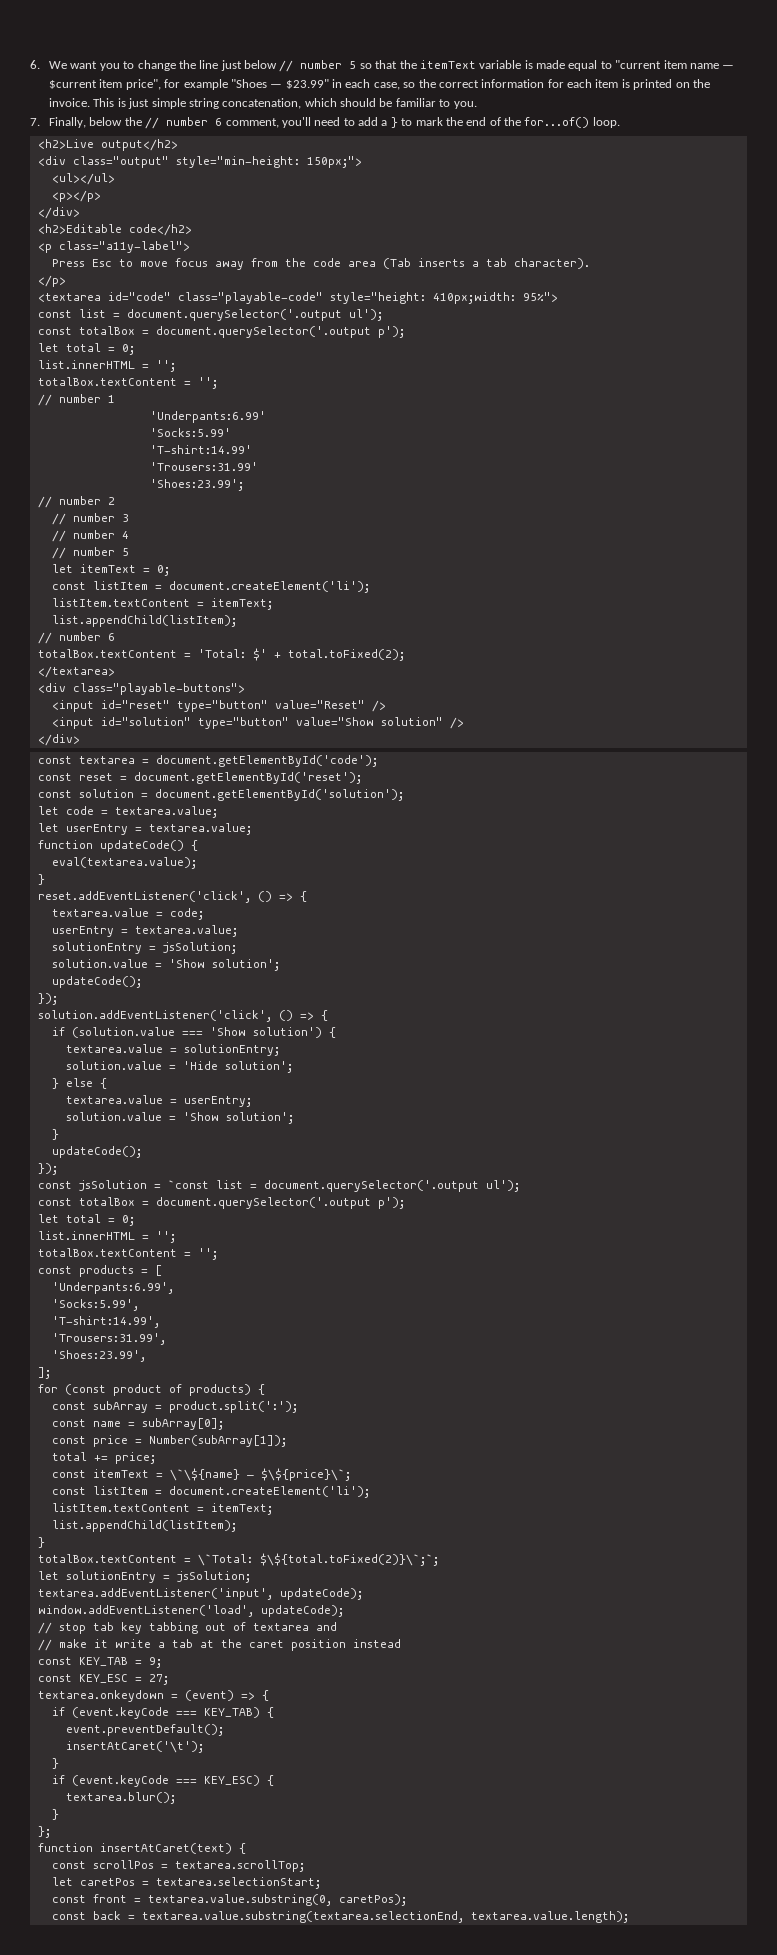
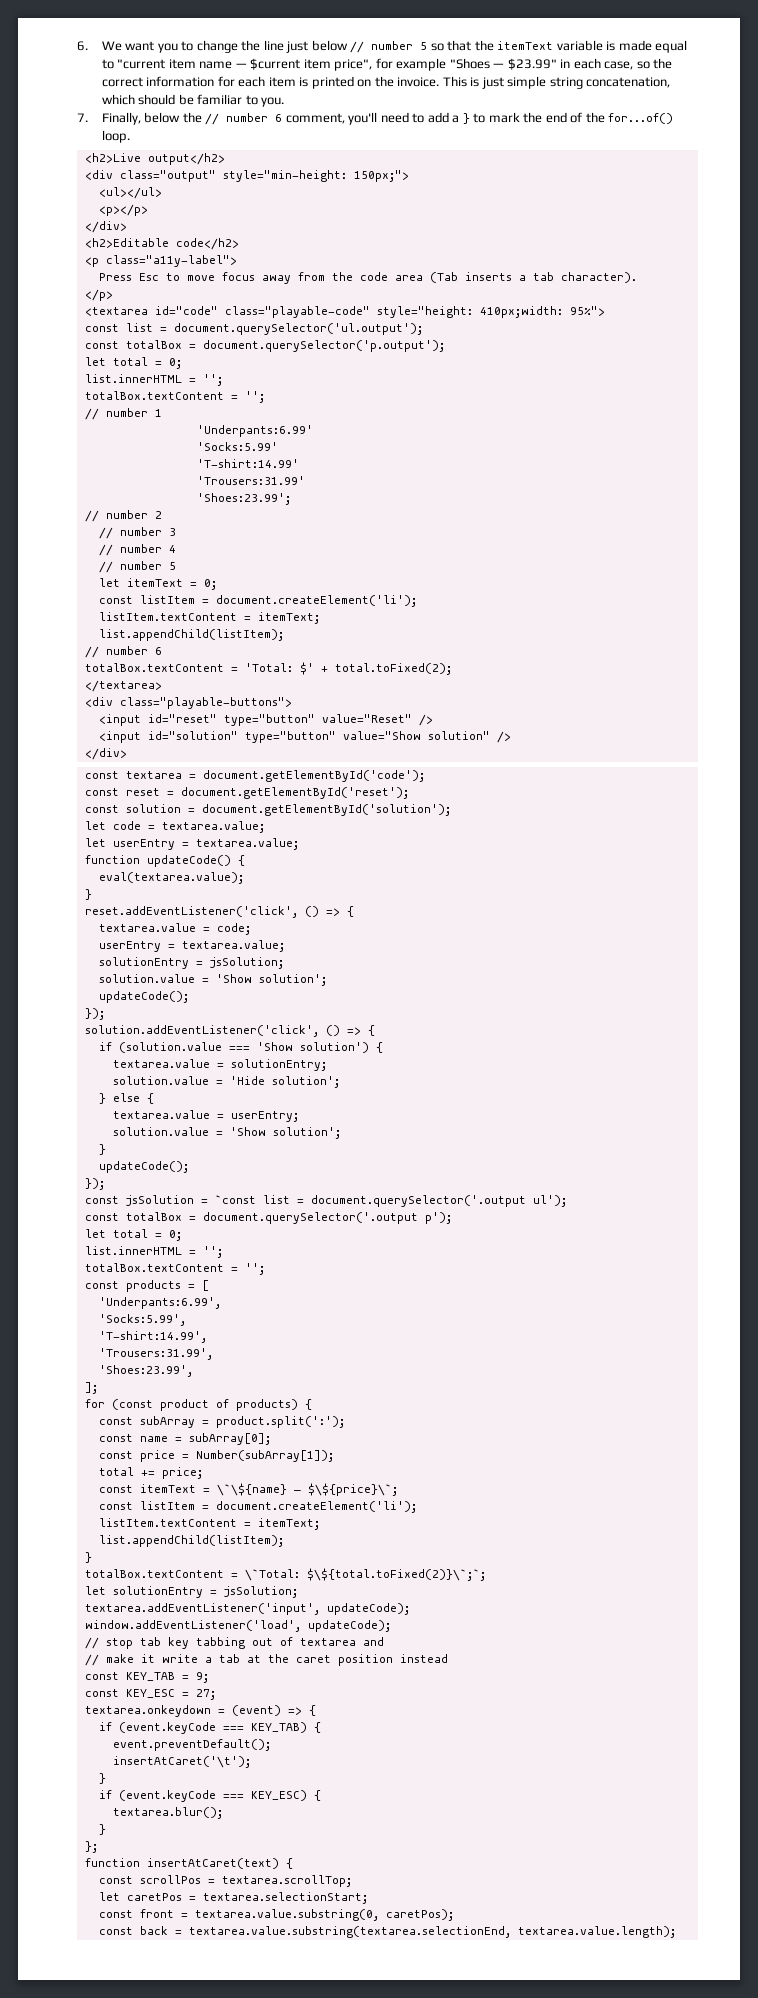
[126,309,383,321] [37,326,405,338] document.querySelector('.output ul'); // const totalBox = document.querySelector('.output p'); -> [173,323,423,335] [84,340,445,352] document.querySelector('ul.output'); // const totalBox = document.querySelector('p.output');

